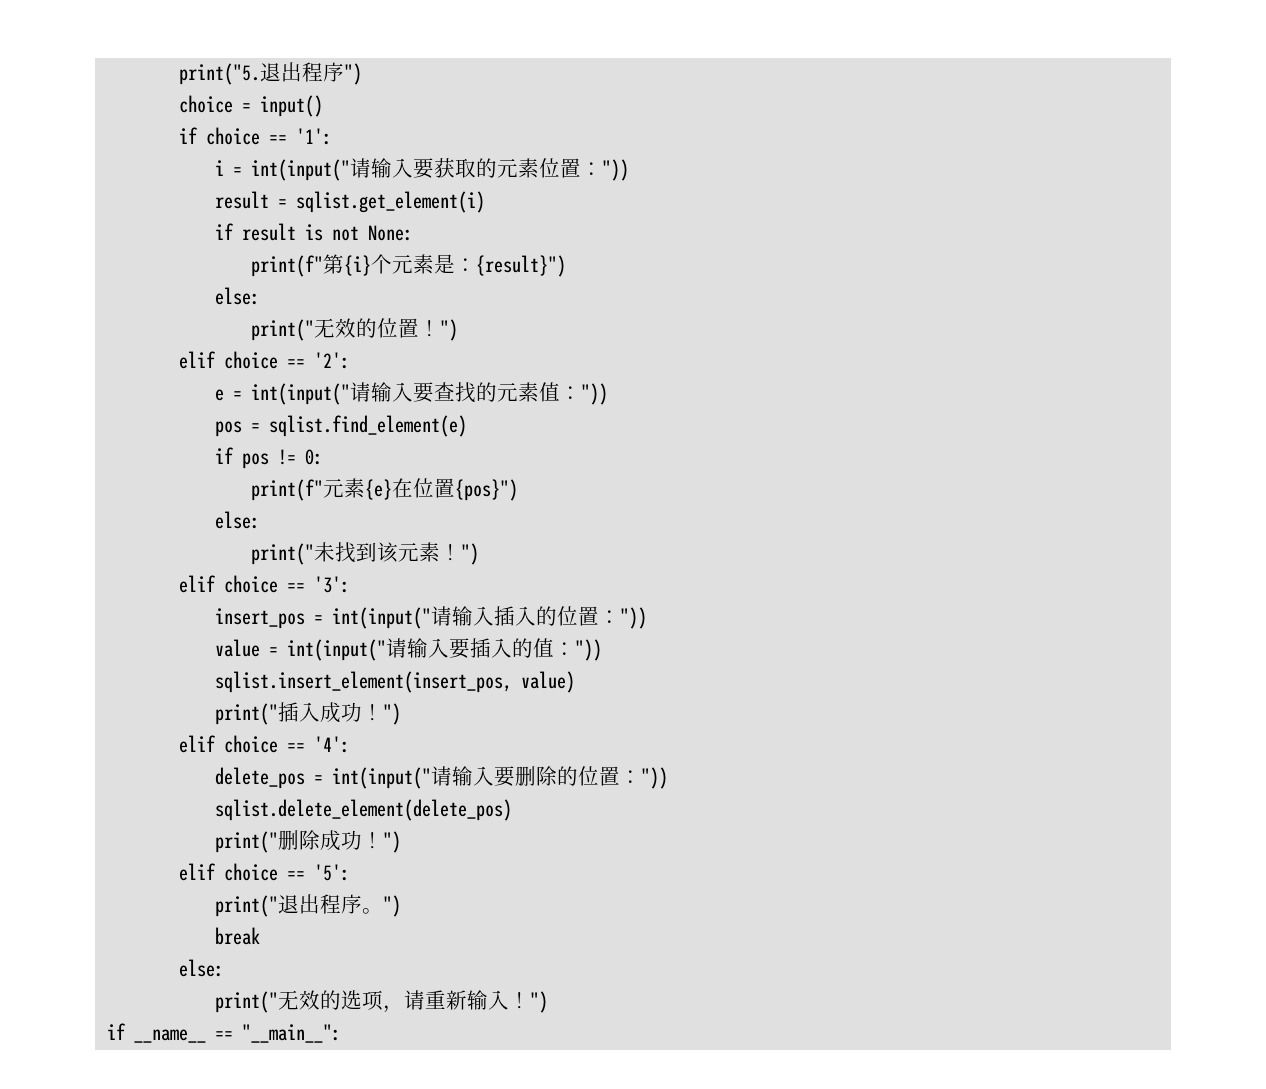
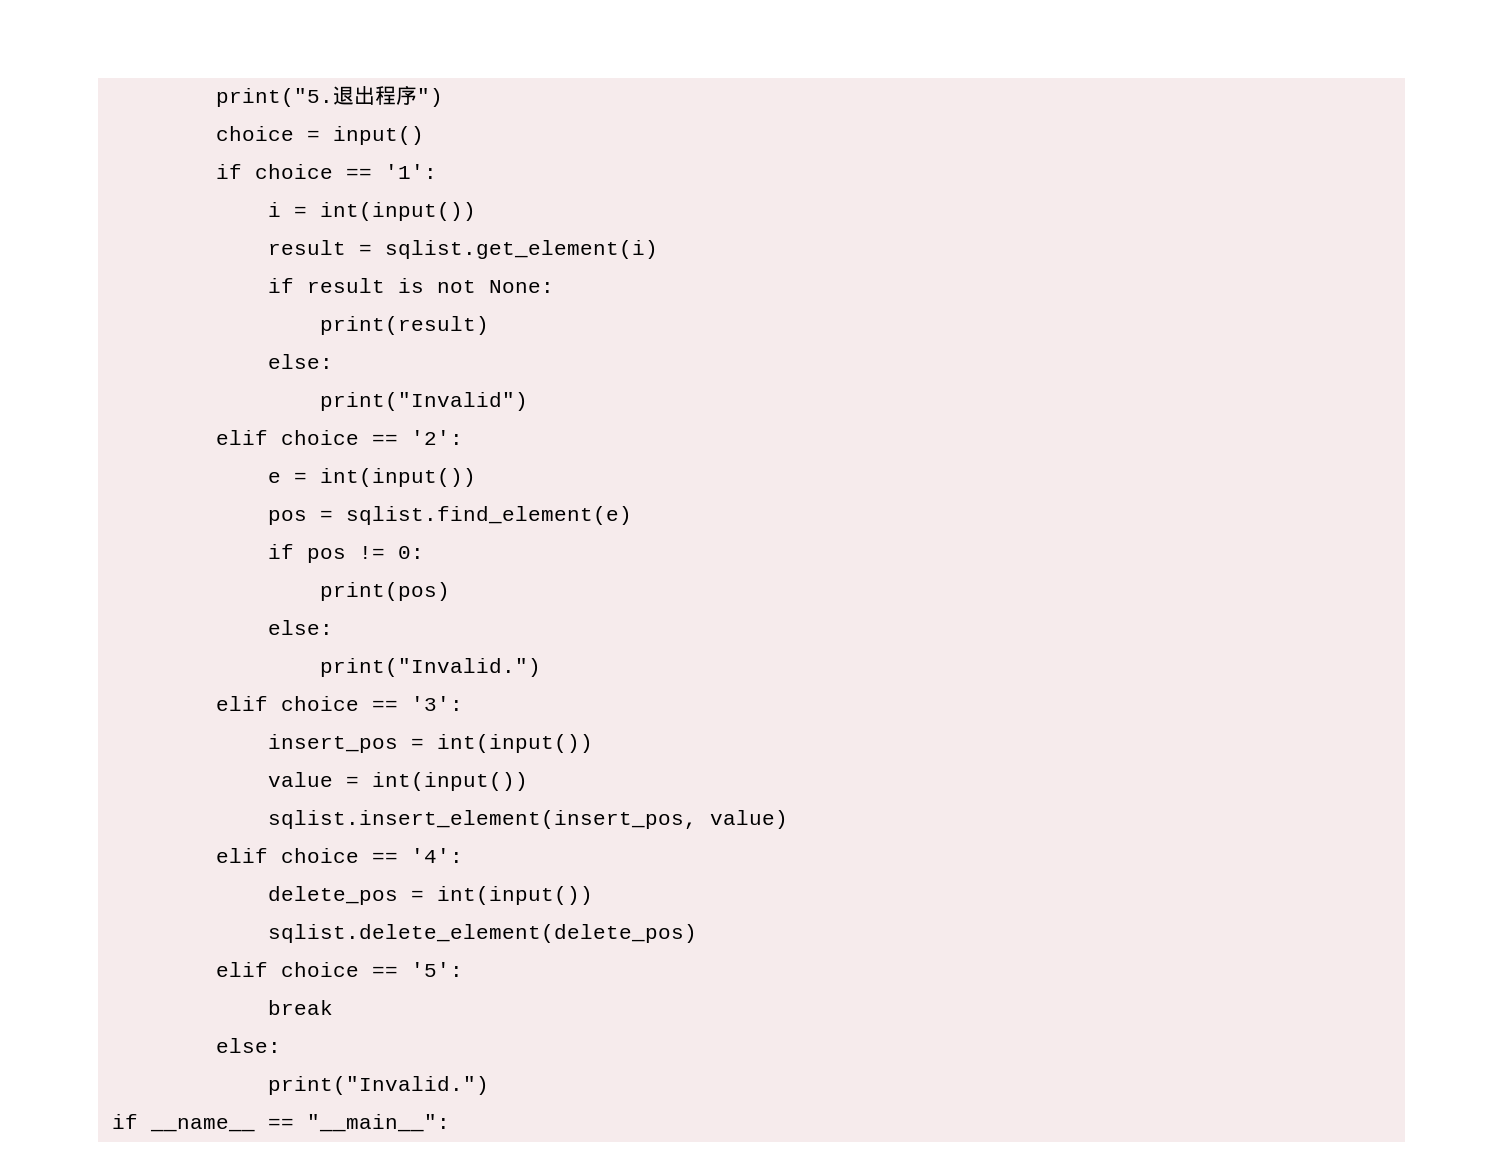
[251,158,629,181] int(input("请输入要获取的元素位置：")) -> [319,202,476,221] int(input())
[251,254,566,277] [215,287,260,305] [251,318,458,341] print(f"第{i}个元素是：{result}") // else: // print("无效的位置！") -> [319,316,489,335] [267,354,333,369] [319,392,528,411] print(result) // else: // print("Invalid")
[251,382,608,405] int(input("请输入要查找的元素值：")) -> [319,468,476,487] int(input())
[251,478,518,501] [215,511,260,529] [251,542,479,565] print(f"元素{e}在位置{pos}") // else: // print("未找到该元素！") -> [319,582,450,601] [267,620,333,635] [319,658,541,677] print(pos) // else: // print("Invalid.")
[332,606,647,629] [215,638,602,661] [215,671,575,693] [215,702,401,725] int(input("请输入插入的位置：")) // value = int(input("请输入要插入的值：")) // sqlist.insert_element(insert_pos, value) // print("插入成功！") -> [436,734,593,753] [267,772,528,791] [267,810,788,829] int(input()) // value = int(input()) // sqlist.insert_element(insert_pos, value)
[332,766,668,789] [215,799,512,821] [215,830,401,853] [179,863,350,881] [215,894,401,917] [215,927,260,945] [179,959,224,977] [215,990,548,1013] int(input("请输入要删除的位置：")) // sqlist.delete_element(delete_pos) // print("删除成功！") // elif choice == '5': // print("退出程序。") // break // else: // print("无效的选项，请重新输入！") -> [436,886,593,905] [267,924,697,943] [215,962,463,977] [267,1000,333,1015] [215,1038,281,1053] [267,1076,489,1095] int(input()) // sqlist.delete_element(delete_pos) // elif choice == '5': // break // else: // print("Invalid.")

